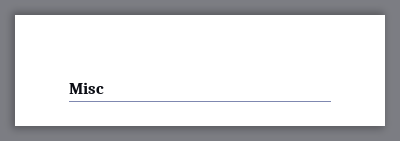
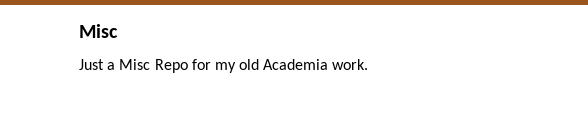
[69,82,104,94] Misc -> [79,24,118,38] [79,59,369,73] Misc // Just a Misc Repo for my old Academia work.

